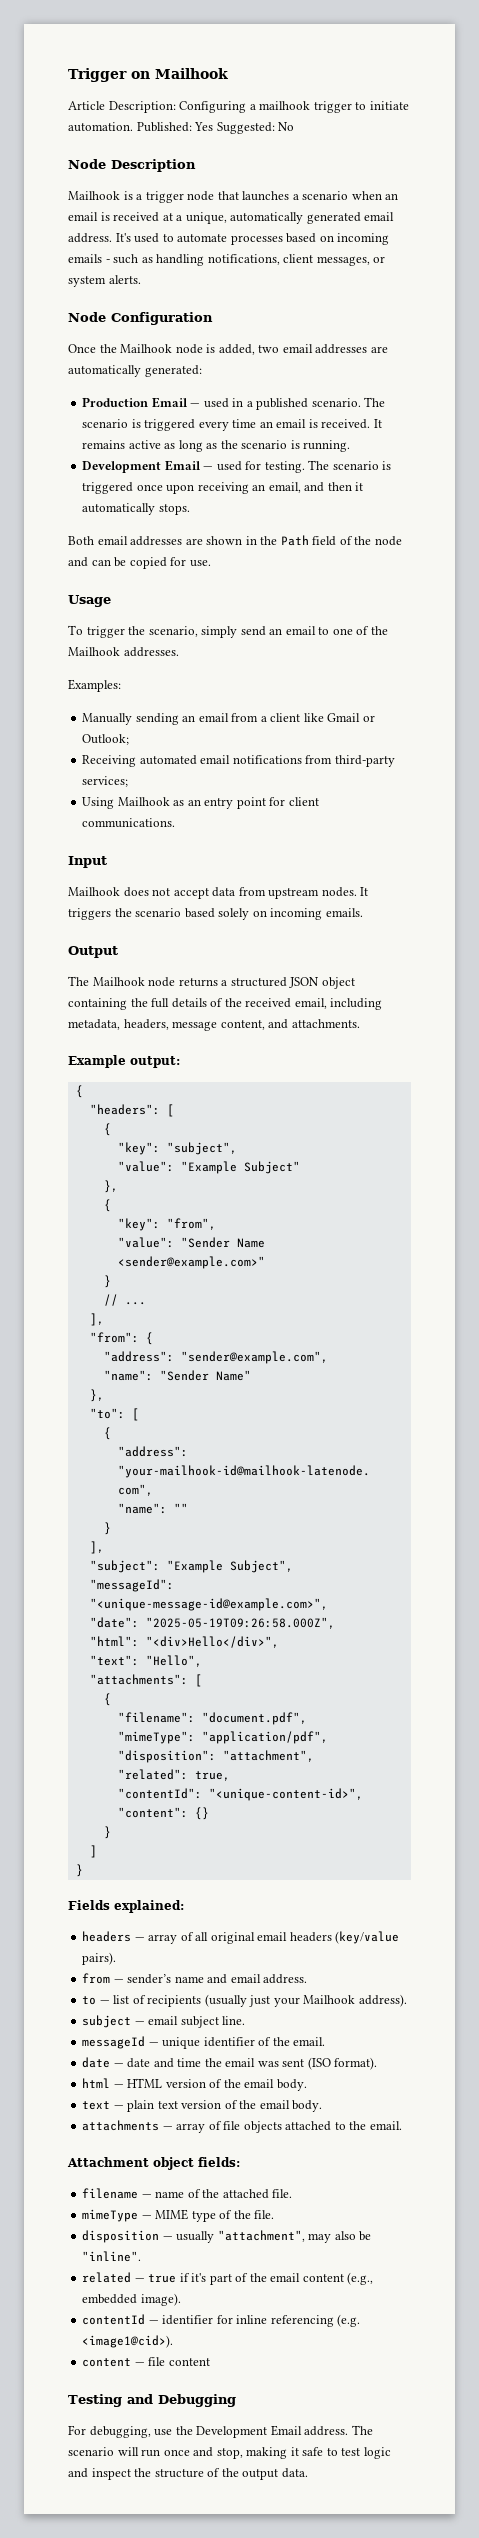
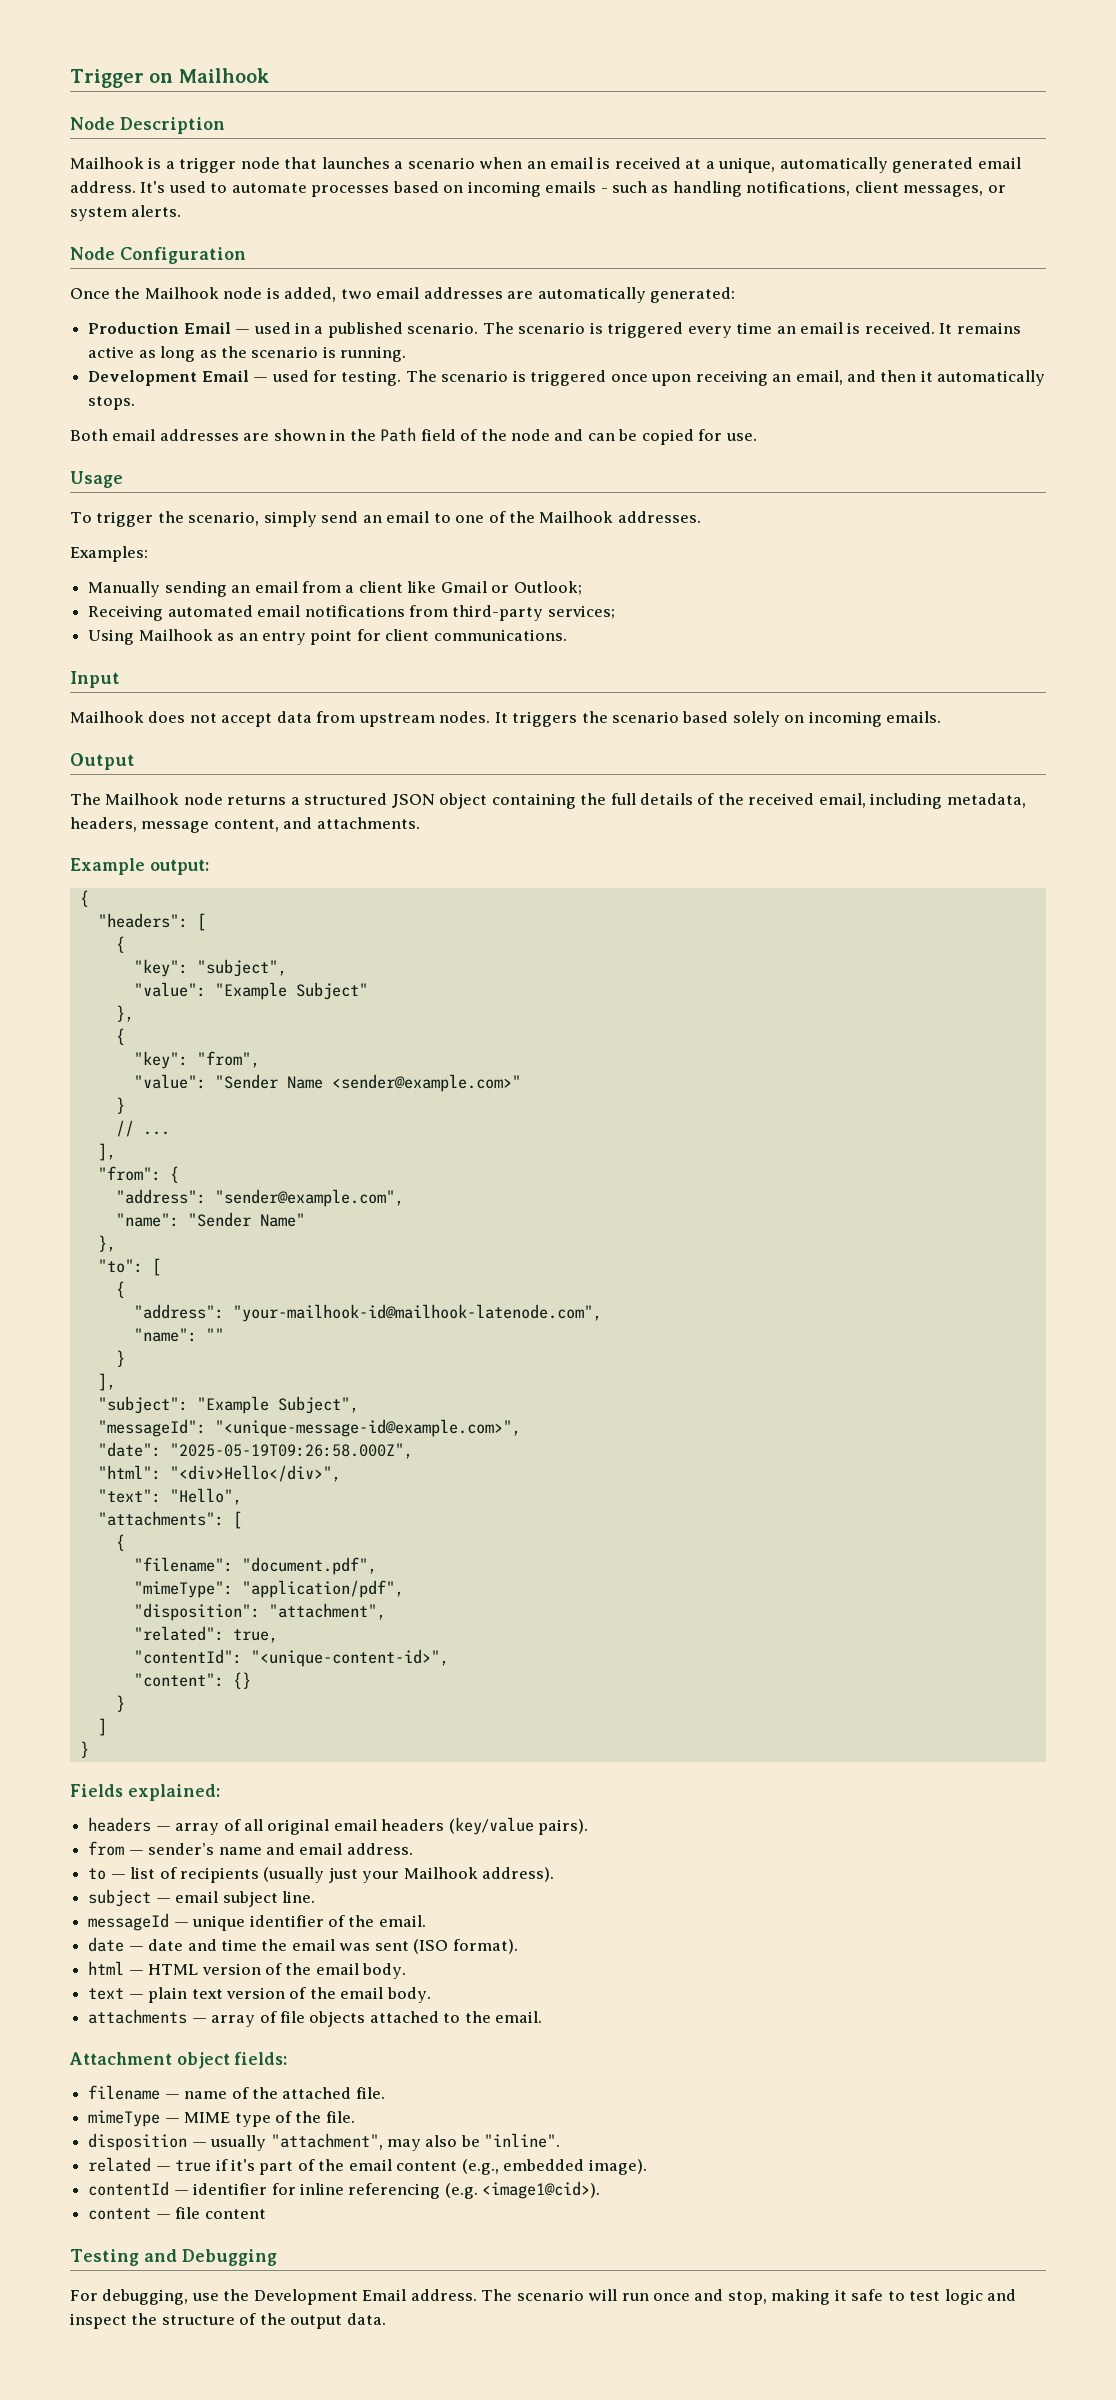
[68,101,409,113] [68,122,295,134] // Article Description: Configuring a mailhook trigger to initiate automation. Published: Yes Suggested: No -> (269, 75) none

